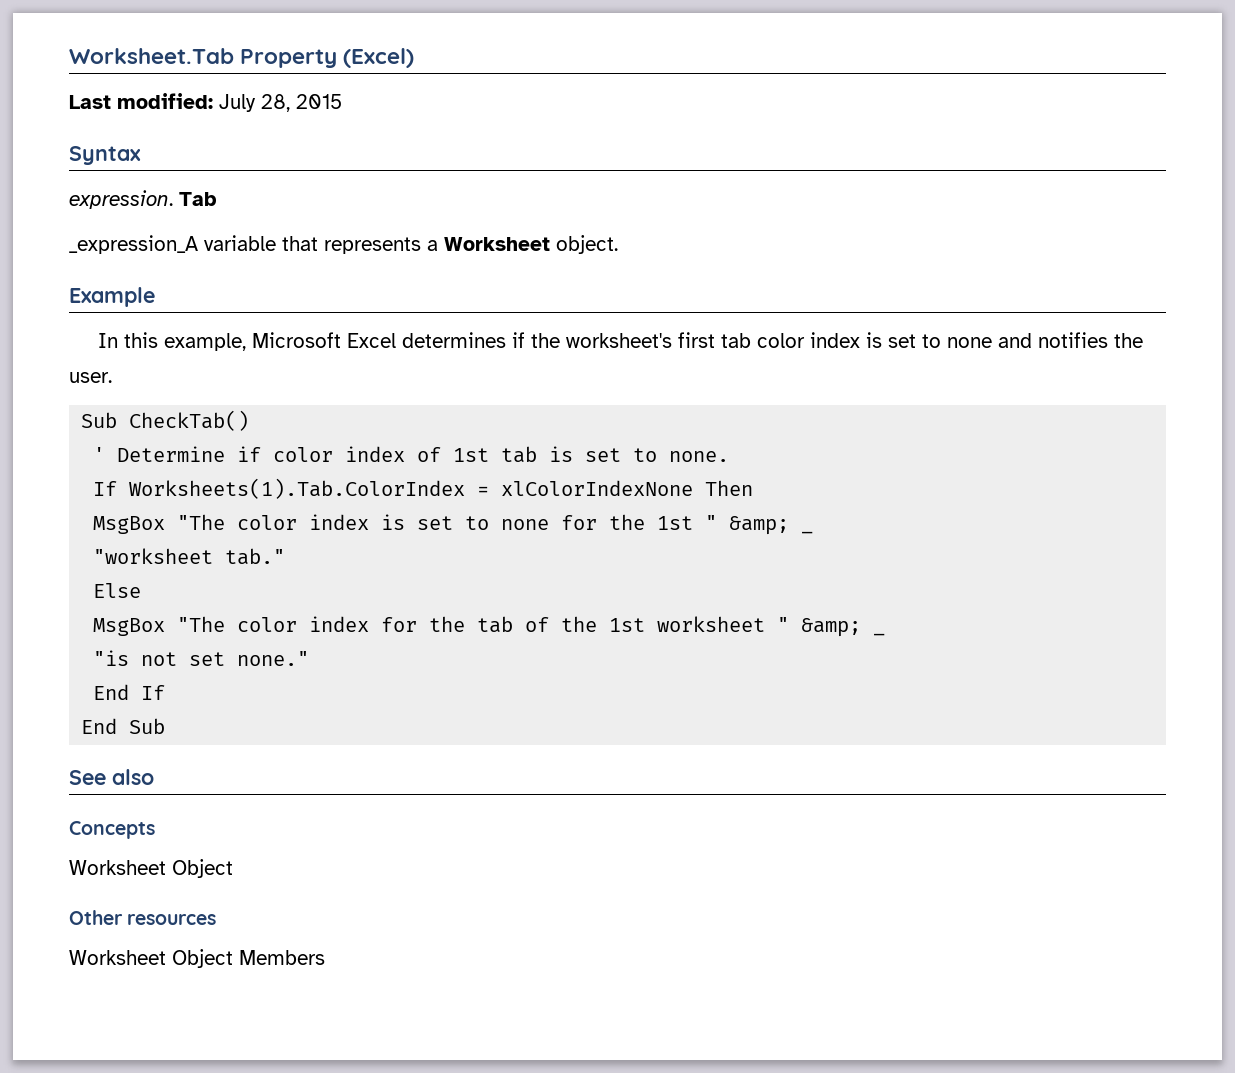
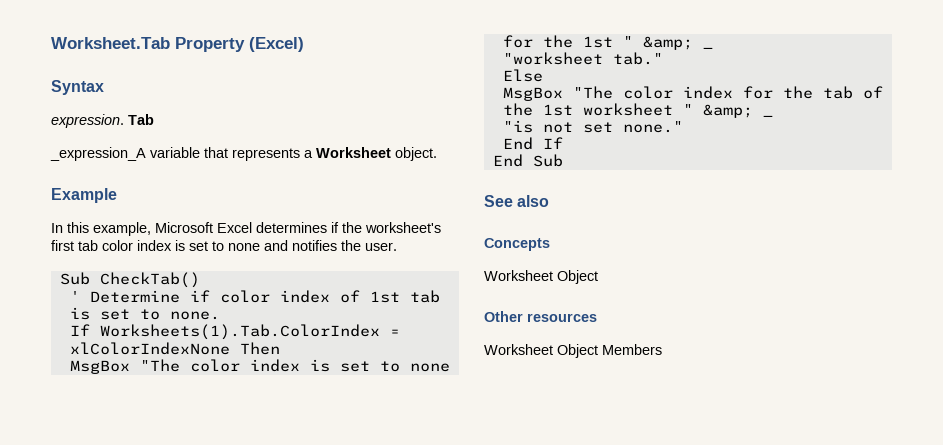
[69,93,342,112] // Last modified: July 28, 2015 -> (304, 44) none

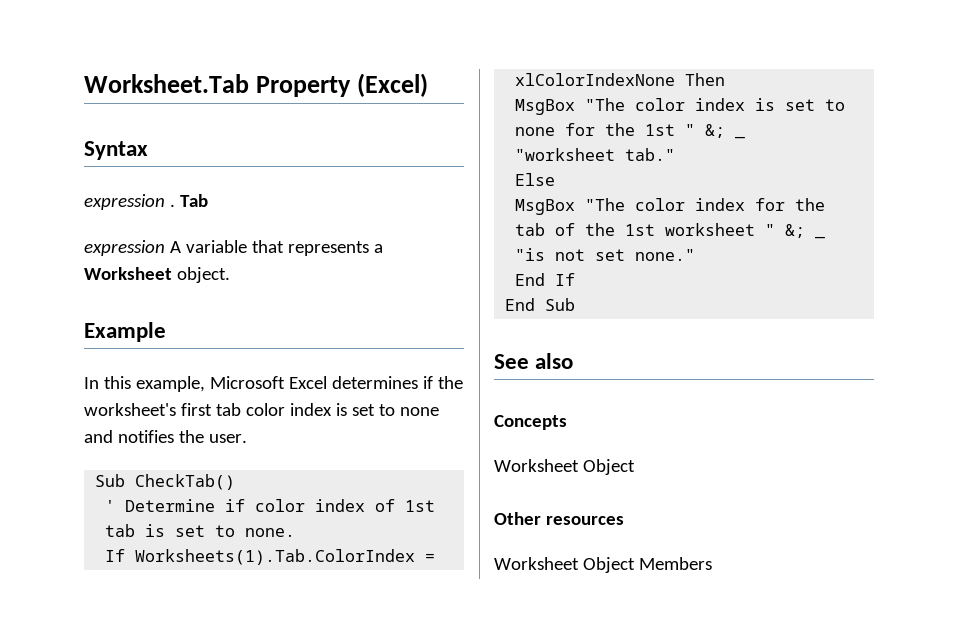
[51,114,124,128] expression. -> [84,194,175,210] expression .
[50,147,146,161] _expression_A -> [84,240,181,256] expression A
[642,36,693,50] &amp; -> [705,124,726,138] &;
[702,104,753,118] &amp; -> [785,224,806,238] &;

